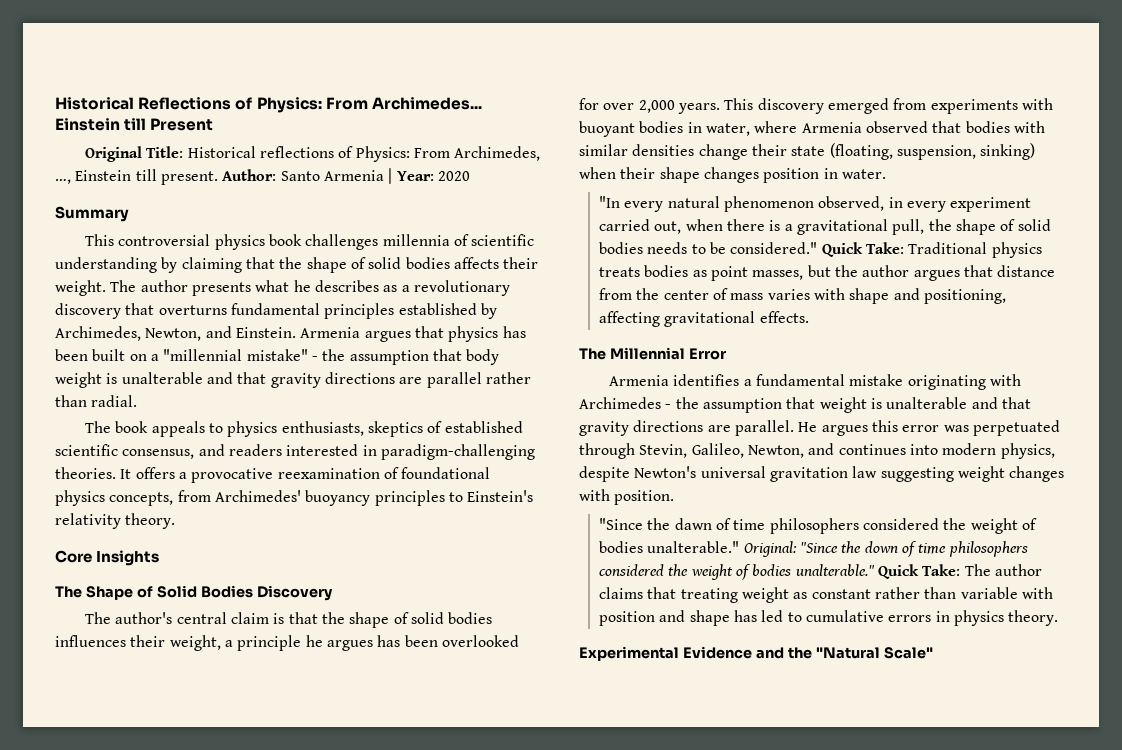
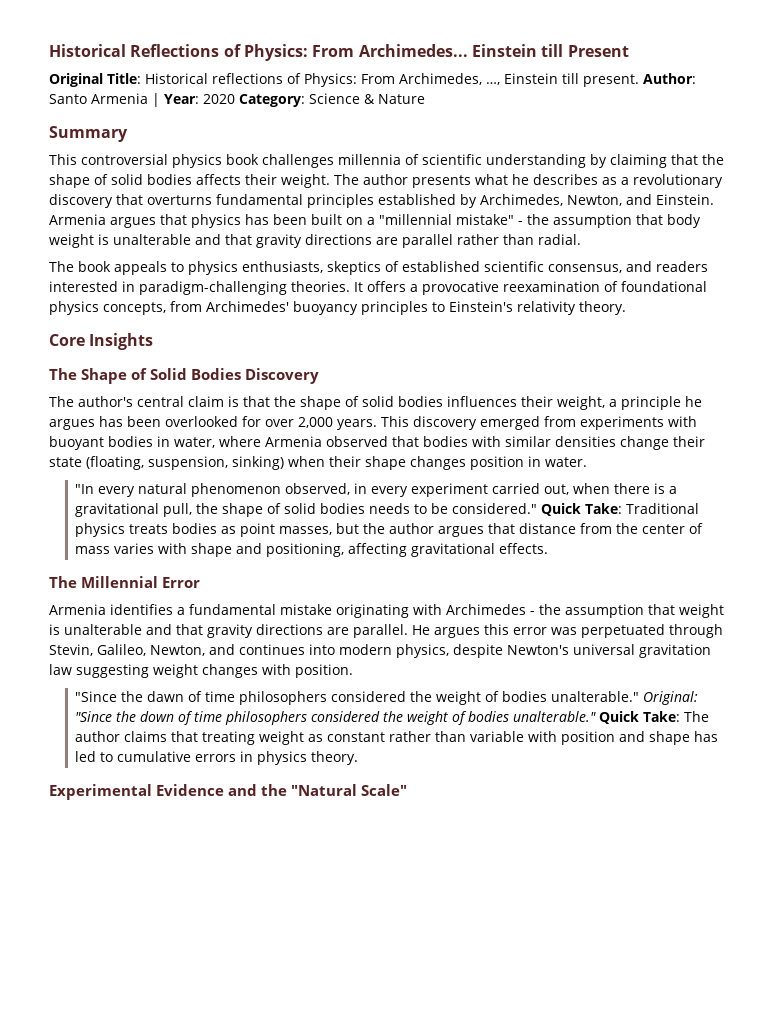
(470, 176) none -> [239,93,425,107] Category: Science & Nature

